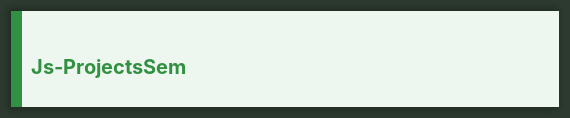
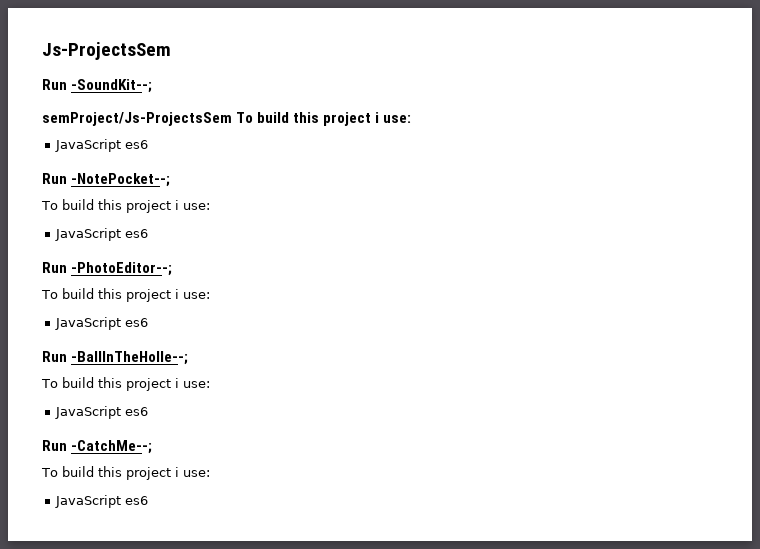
(186, 68) none -> [42,79,153,93] [42,112,412,126] [55,139,149,152] [42,173,171,187] [41,199,210,213] [55,228,149,241] [42,262,173,276] [41,288,210,302] [55,317,149,330] [42,351,189,365] [41,377,210,391] [55,406,149,419] [42,440,153,454] [41,466,210,480] [55,495,149,508] // Run -SoundKit--; // semProject/Js-ProjectsSem To build this project i use: // JavaScript es6 // Run -NotePocket--; // To build this project i use: // JavaScript es6 // Run -PhotoEditor--; // To build this project i use: // JavaScript es6 // Run -BallInTheHolle--; // To build this project i use: // JavaScript es6 // Run -CatchMe--; // To build this project i use: // JavaScript es6

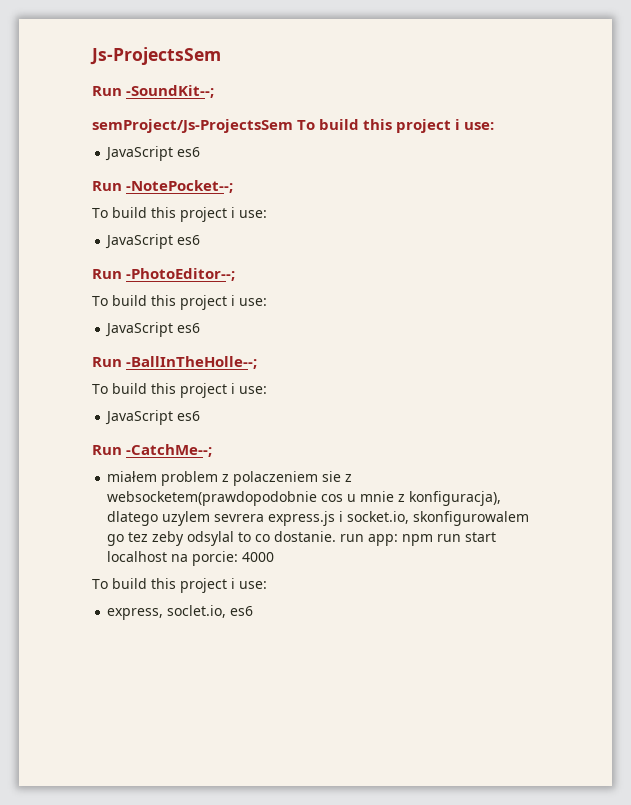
[41,466,210,480] [55,495,122,508] // To build this project i use: // JavaScript -> [107,471,353,486] [107,491,502,506] [107,511,530,526] [107,531,497,546] [107,551,275,566] [92,578,267,593] [107,605,227,620] // miałem problem z polaczeniem sie z websocketem(prawdopodobnie cos u mnie z konfiguracja), dlatego uzylem sevrera express.js i socket.io, skonfigurowalem go tez zeby odsylal to co dostanie. run app: npm run start localhost na porcie: 4000 // To build this project i use: // express, soclet.io,

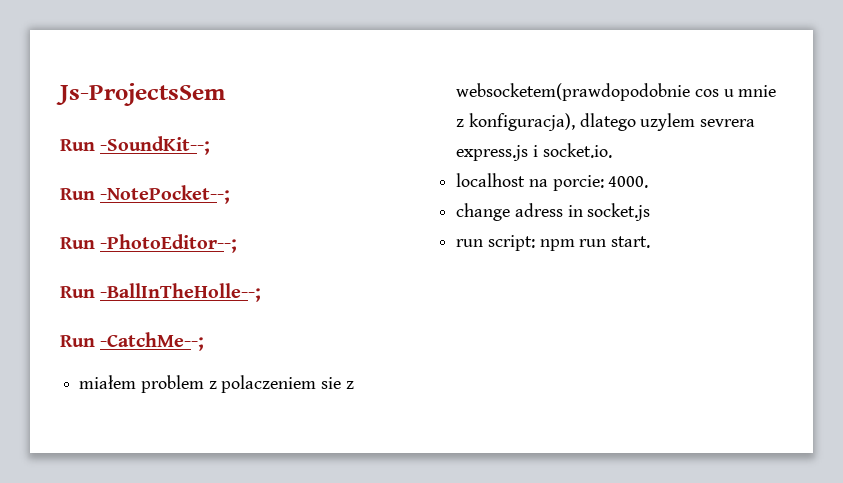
[92,119,495,133] [105,146,201,161] [92,180,234,193] [92,207,267,222] [105,234,201,249] [92,268,236,281] [92,295,267,310] [105,322,201,337] [92,356,258,369] [92,383,267,398] [105,410,201,425] semProject/Js-ProjectsSem To build this project i use: // JavaScript es6 // Run -NotePocket--; // To build this project i use: // JavaScript es6 // Run -PhotoEditor--; // To build this project i use: // JavaScript es6 // Run -BallInTheHolle--; // To build this project i use: // JavaScript es6 -> [60,185,231,204] [60,234,238,253] [60,283,262,302] Run -NotePocket--; // Run -PhotoEditor--; // Run -BallInTheHolle--;
[347,511,530,526] [107,531,497,546] [107,551,275,566] [92,578,267,593] [107,605,254,620] socket.io, skonfigurowalem go tez zeby odsylal to co dostanie. run app: npm run start localhost na porcie: 4000 // To build this project i use: // express, soclet.io, es6 -> [542,143,612,158] [456,173,649,191] [456,203,651,221] [456,235,651,251] socket.io. // localhost na porcie: 4000. // change adress in socket.js // run script: npm run start.

